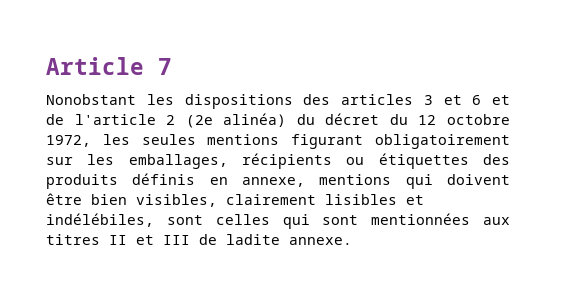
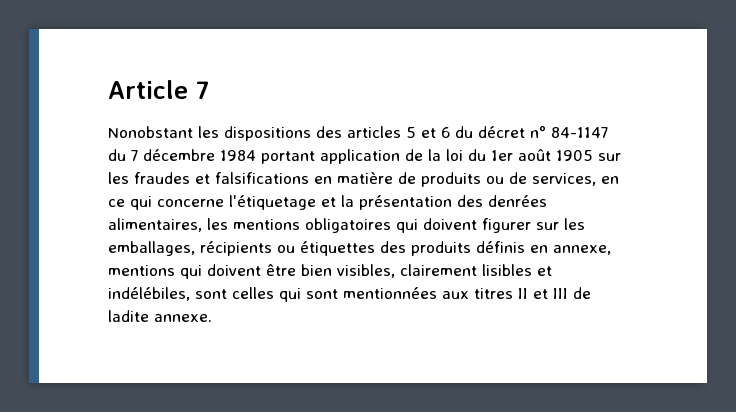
[423,95,433,105] 3 -> [406,127,416,138] 5
[492,95,510,105] [46,113,510,128] [46,134,511,149] et de l'article 2 (2e alinéa) du décret du 12 octobre 1972, les seules mentions figurant obligatoirement -> [455,126,608,138] [108,149,621,164] [108,172,619,187] [108,195,547,210] [108,218,531,233] du décret n° 84-1147 du 7 décembre 1984 portant application de la loi du 1er août 1905 sur les fraudes et falsifications en matière de produits ou de services, en ce qui concerne l'étiquetage et la présentation des denrées alimentaires, les mentions obligatoires qui doivent figurer

